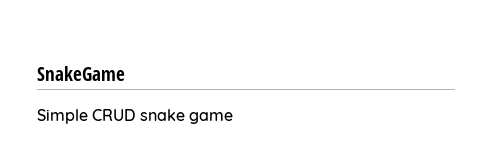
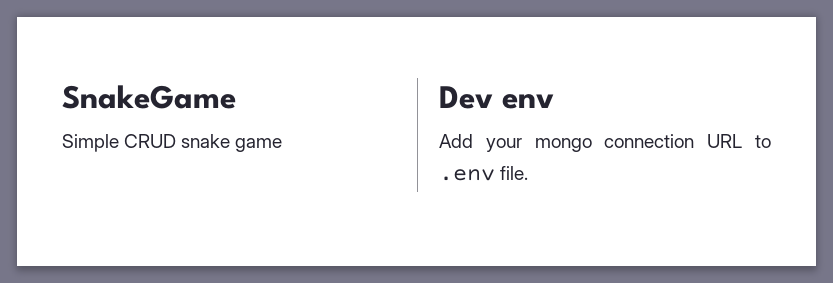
(233, 118) none -> [439,86,554,109] [439,134,771,152] [439,166,529,181] // Dev env // Add your mongo connection URL to .env file.

